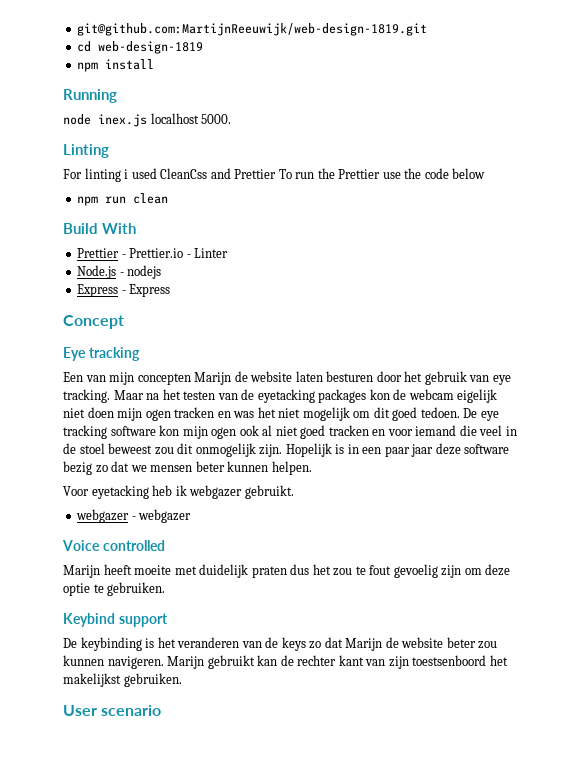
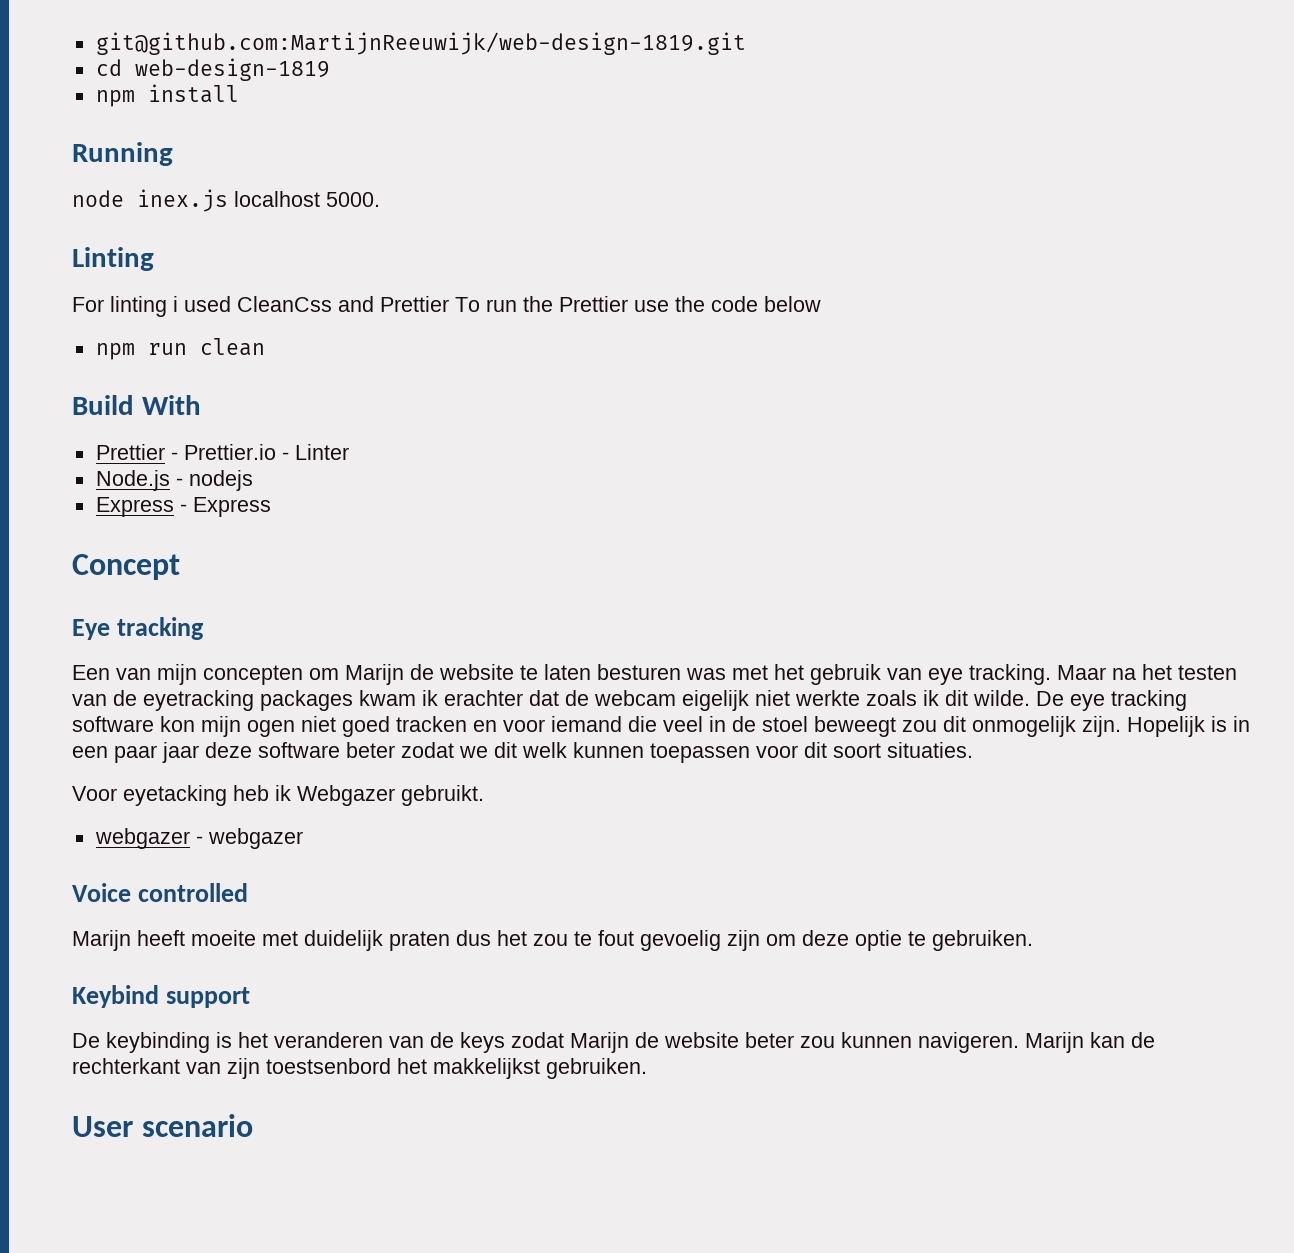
[194,371,293,385] Marijn de website -> [309,664,538,685] om Marijn de website te
[376,371,402,382] door -> [686,665,768,680] was met
[257,389,498,403] [63,407,460,421] eyetacking packages kon de webcam eigelijk niet doen mijn ogen tracken en was het niet mogelijk om dit goed tedoen. -> [143,690,1030,711] eyetracking packages kwam ik erachter dat de webcam eigelijk niet werkte zoals ik dit wilde.
[239,425,273,436] ook al -> (295, 728) none
[108,443,153,454] beweest -> [814,716,896,737] beweegt
[63,461,312,475] bezig zo dat we mensen beter kunnen helpen. -> [346,742,973,763] beter zodat we dit welk kunnen toepassen voor dit soort situaties.
[189,485,243,499] webgazer -> [297,785,395,806] Webgazer
[309,637,343,649] zo dat -> [511,1032,564,1048] zodat
[207,655,255,669] gebruikt -> (1084, 1042) none
[297,655,508,669] [63,673,121,687] rechter kant van zijn toestsenboord het makelijkst -> [72,1058,540,1079] rechterkant van zijn toestsenbord het makkelijkst

